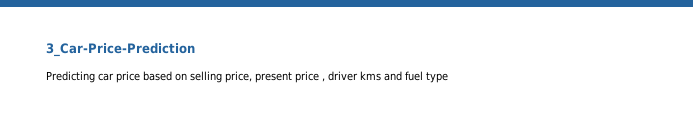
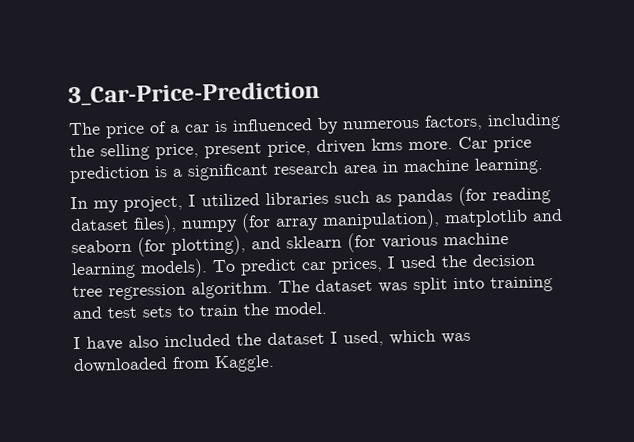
[46,71,448,83] Predicting car price based on selling price, present price , driver kms and fuel type -> [68,112,561,139] [69,136,532,161] [69,157,544,184] [70,186,551,213] [70,208,563,235] [71,232,509,257] [71,253,535,280] [72,276,553,301] [72,301,327,320] [73,329,471,351] [73,354,275,374] The price of a car is influenced by numerous factors, including the selling price, present price, driven kms more. Car price prediction is a significant research area in machine learning. // In my project, I utilized libraries such as pandas (for reading dataset files), numpy (for array manipulation), matplotlib and seaborn (for plotting), and sklearn (for various machine learning models). To predict car prices, I used the decision tree regression algorithm. The dataset was split into training and test sets to train the model. // I have also included the dataset I used, which was downloaded from Kaggle.

